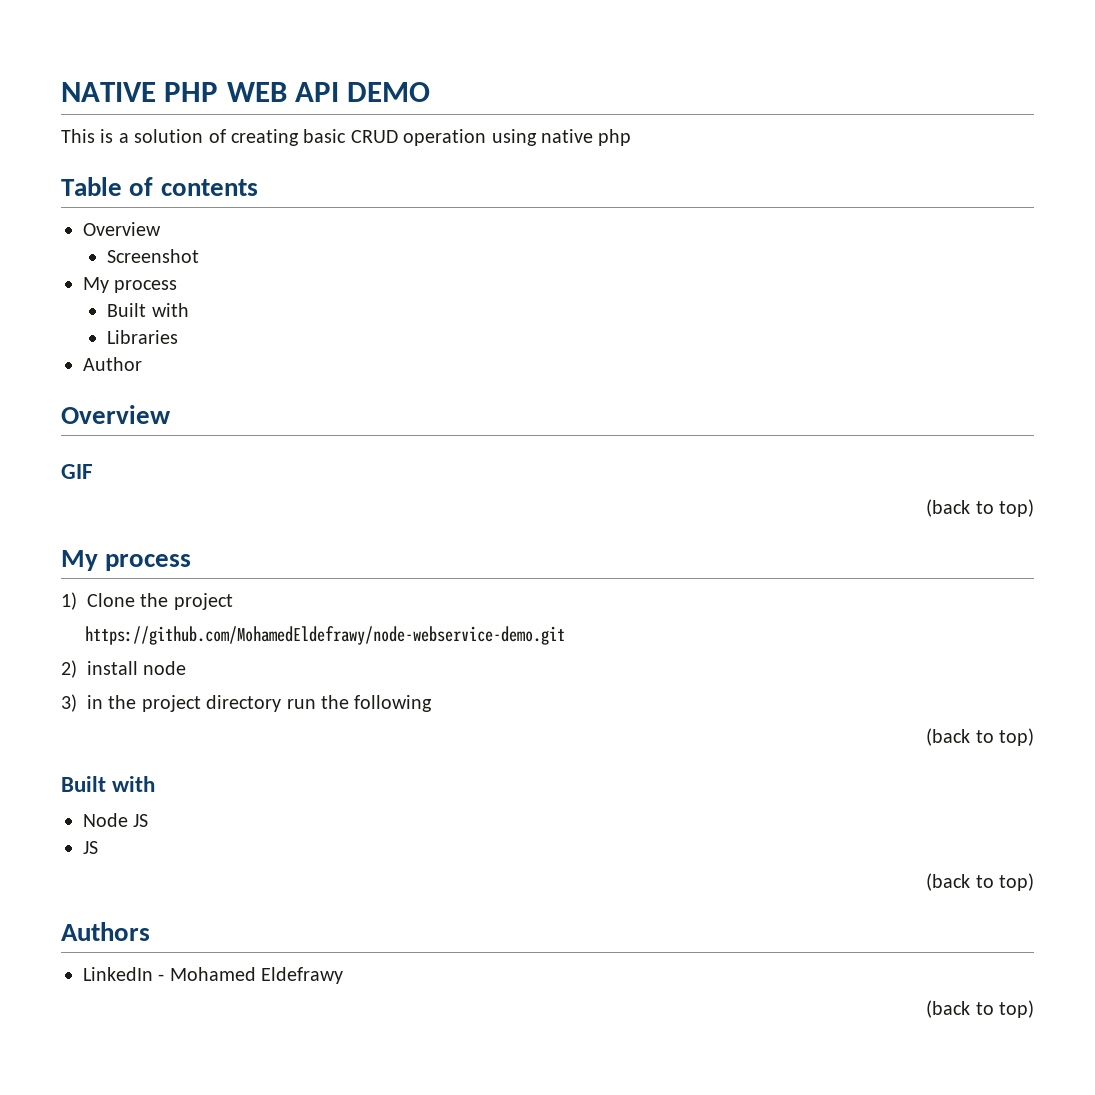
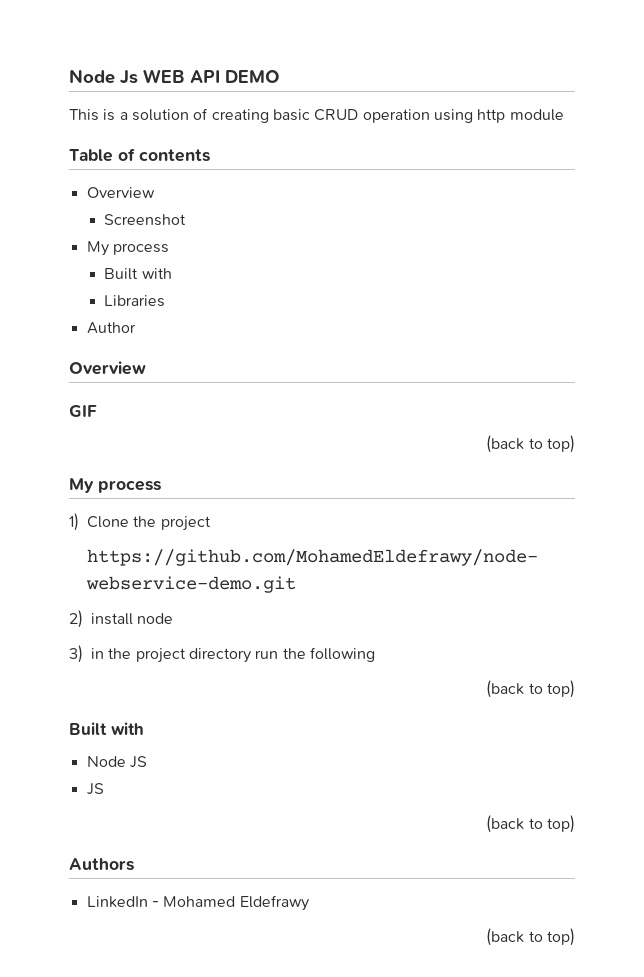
[61,82,219,102] NATIVE PHP -> [69,69,138,84] Node Js
[540,129,632,146] native php -> [477,109,564,123] http module

